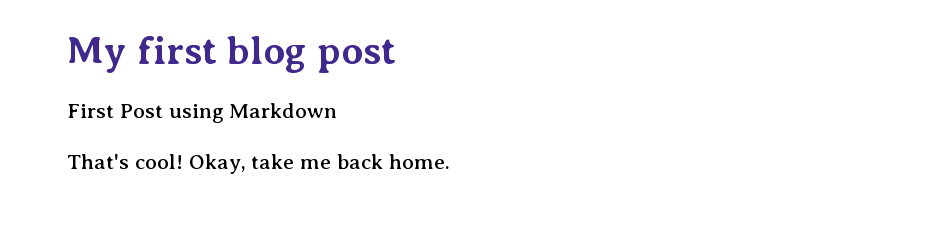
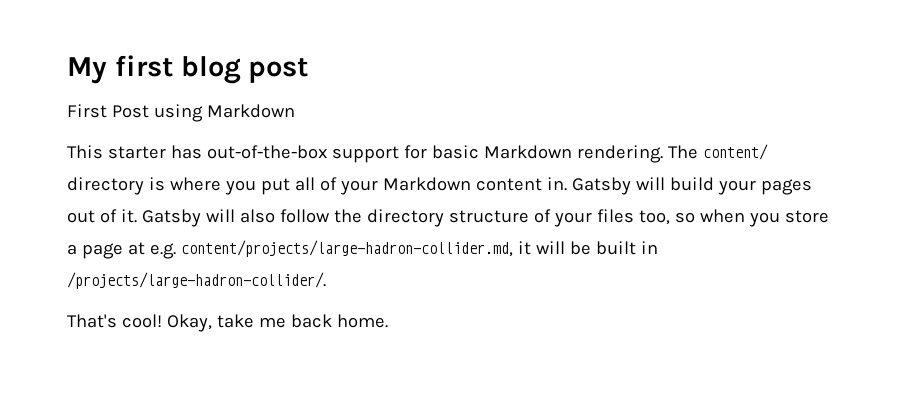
(338, 110) none -> [67,144,768,163] [67,177,812,195] [67,209,829,227] [67,240,658,259] [67,272,326,289] // This starter has out-of-the-box support for basic Markdown rendering. The content/ directory is where you put all of your Markdown content in. Gatsby will build your pages out of it. Gatsby will also follow the directory structure of your files too, so when you store a page at e.g. content/projects/large-hadron-collider.md, it will be built in /projects/large-hadron-collider/.

